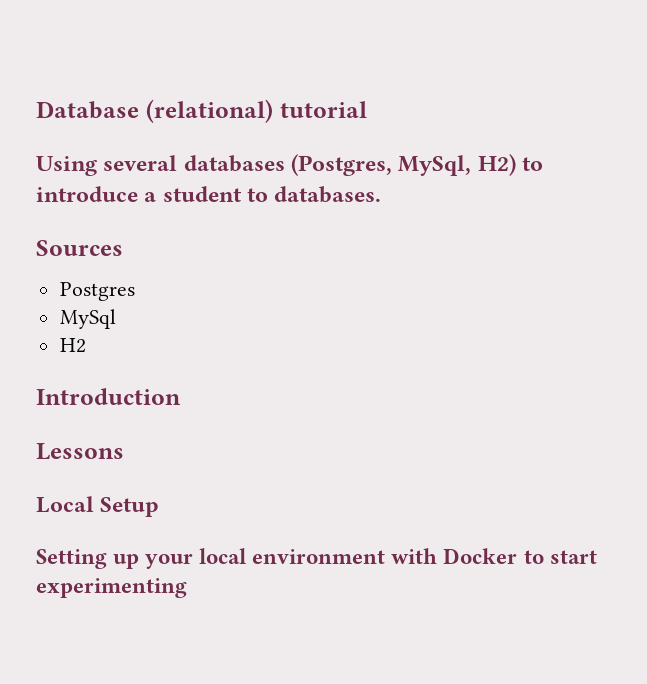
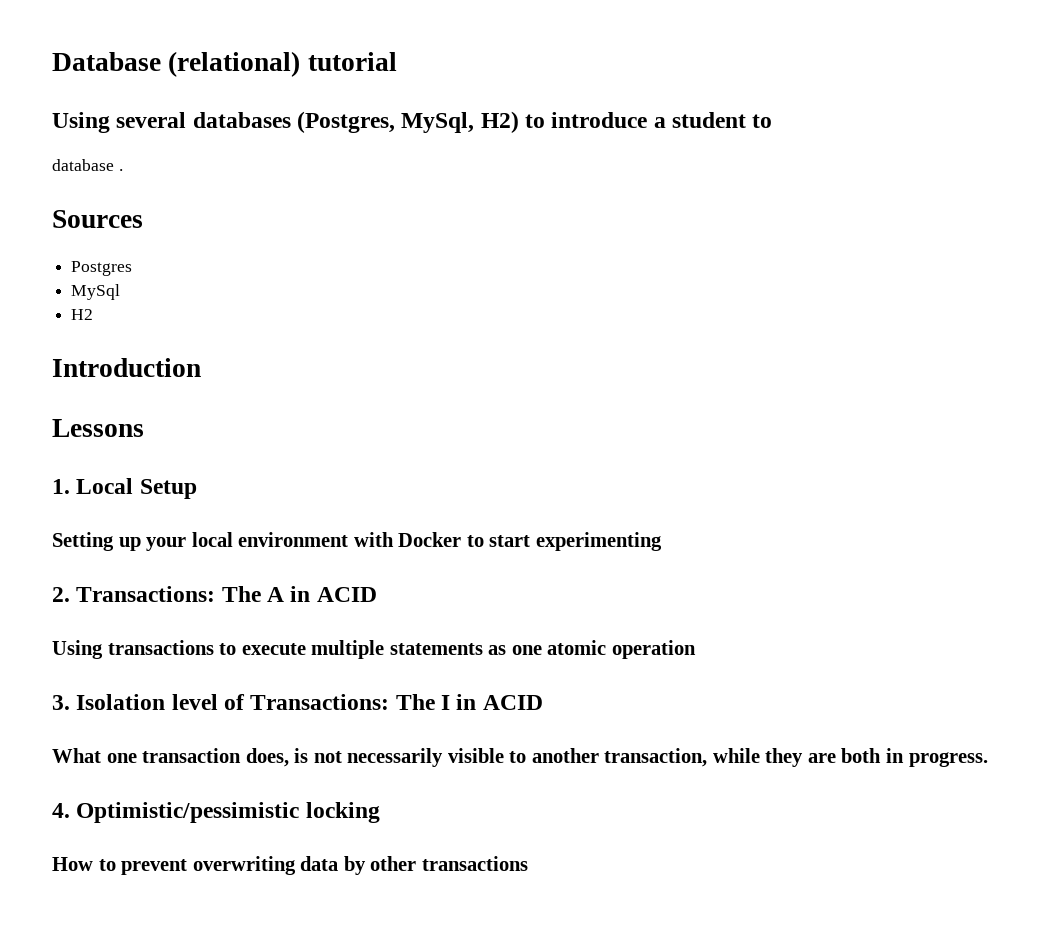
[274,186,382,203] databases. -> [52,159,123,171] // database .
(124, 451) none -> [52,479,70,494] 1.
(187, 588) none -> [52,586,377,602] [52,640,696,659] [52,694,543,710] [52,748,988,767] [52,802,380,823] [52,856,528,875] // 2. Transactions: The A in ACID // Using transactions to execute multiple statements as one atomic operation // 3. Isolation level of Transactions: The I in ACID // What one transaction does, is not necessarily visible to another transaction, while they are both in progress. // 4. Optimistic/pessimistic locking // How to prevent overwriting data by other transactions

